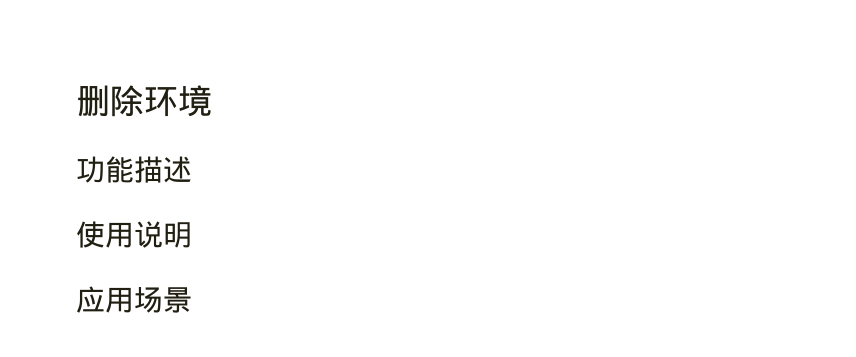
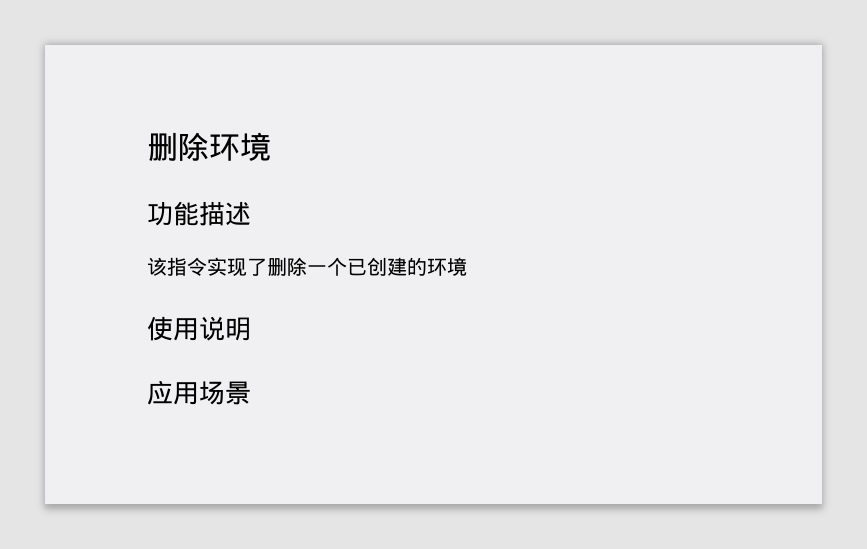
(192, 169) none -> [147,257,467,277] // 该指令实现了删除一个已创建的环境

